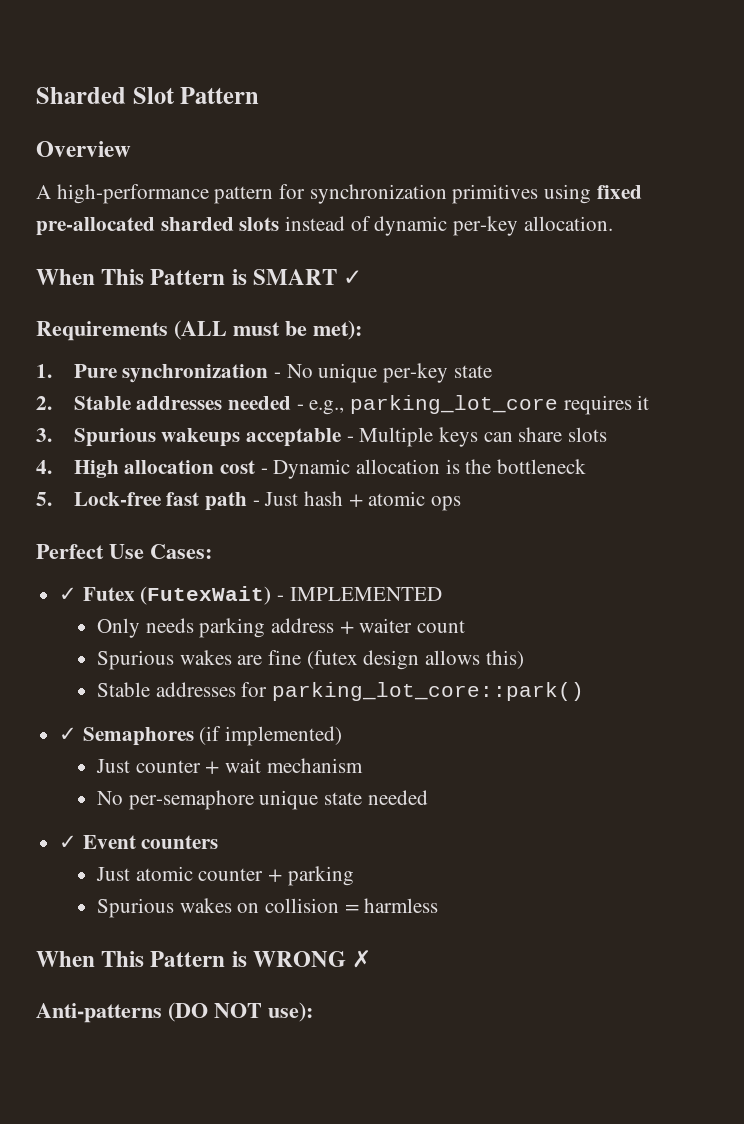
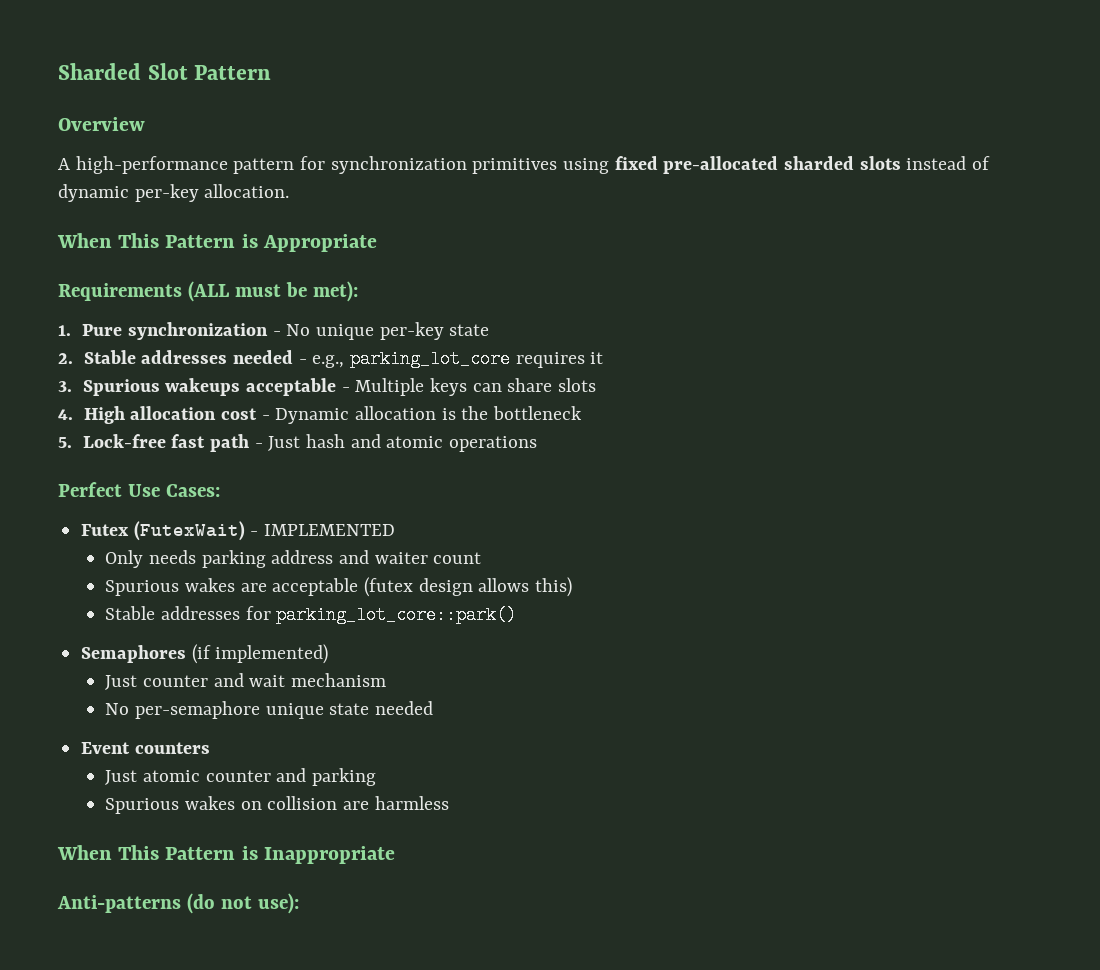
[252,269,363,285] SMART ✓ -> [262,234,377,252] Appropriate
[348,491,462,511] + atomic ops -> [350,434,537,452] and atomic operations
[59,587,78,601] ✓ -> (220, 490) none
[339,621,354,634] + -> [339,550,370,564] and
[267,650,301,665] fine -> [272,578,359,596] acceptable
[59,727,78,741] ✓ -> (517, 615) none
[205,761,220,774] + -> [213,673,244,687] and
[59,835,78,849] ✓ -> (434, 708) none
[267,869,282,882] + -> [276,768,307,782] and
[344,905,359,913] = -> [343,801,370,810] are
[252,950,372,968] WRONG ✗ -> [263,846,395,864] Inappropriate
[168,1002,262,1022] (DO NOT -> [186,893,252,914] (do not

